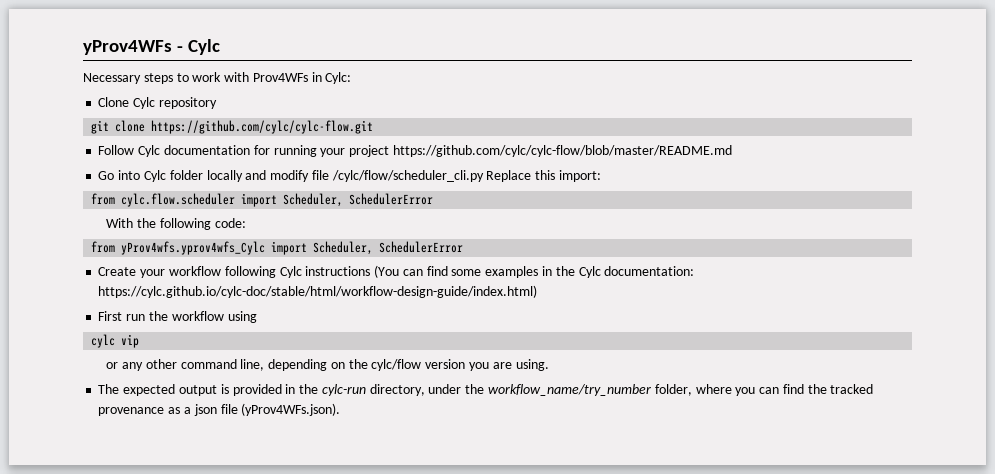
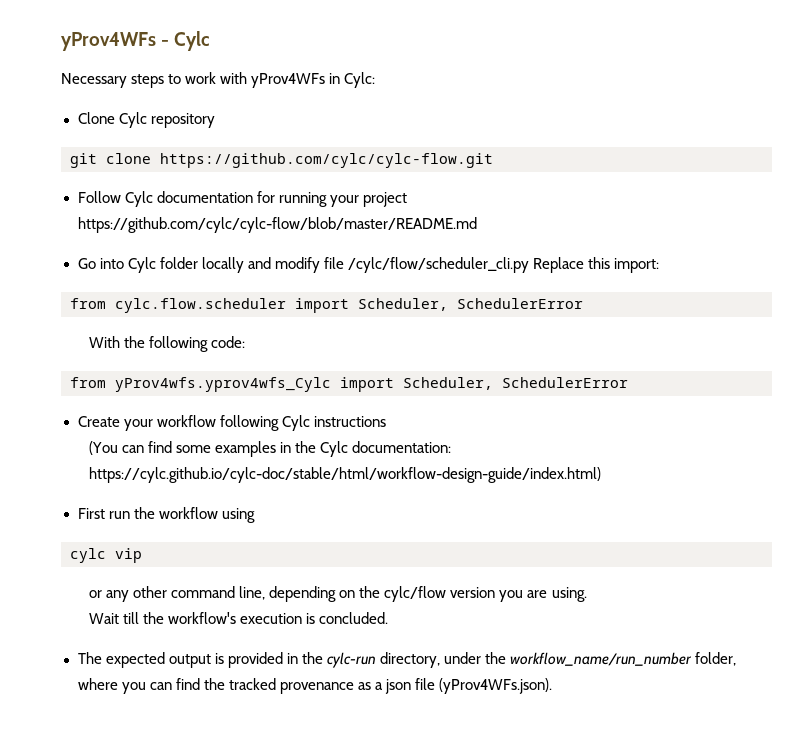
[252,73,308,82] Prov4WFs -> [251,73,326,88] yProv4WFs
(371, 271) none -> (386, 421) //
(549, 365) none -> [88,612,389,624] // Wait till the workflow's execution is concluded.
[487,384,651,396] workflow_name/try_number -> [510,652,693,666] workflow_name/run_number

